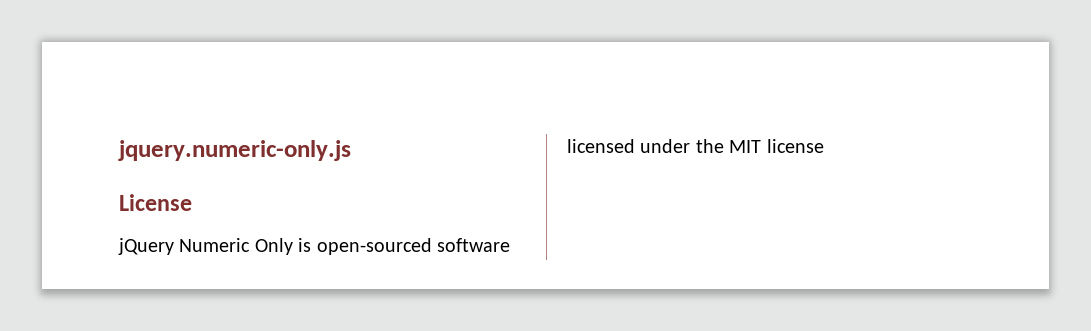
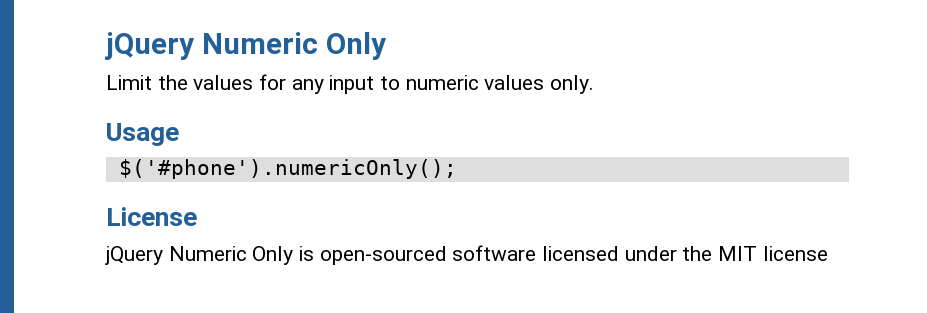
[118,140,351,161] jquery.numeric-only.js -> [105,32,387,60] [106,74,595,94] [106,123,179,146] [118,159,457,179] jQuery Numeric Only // Limit the values for any input to numeric values only. // Usage // $('#phone').numericOnly();

